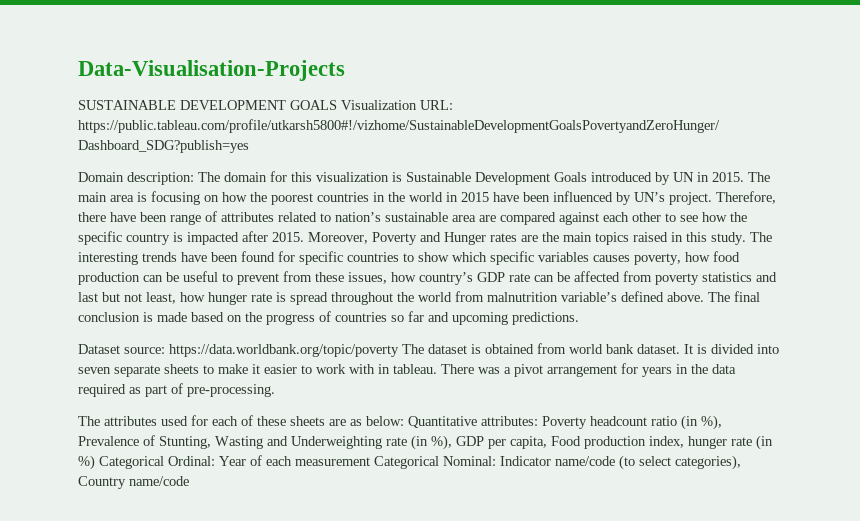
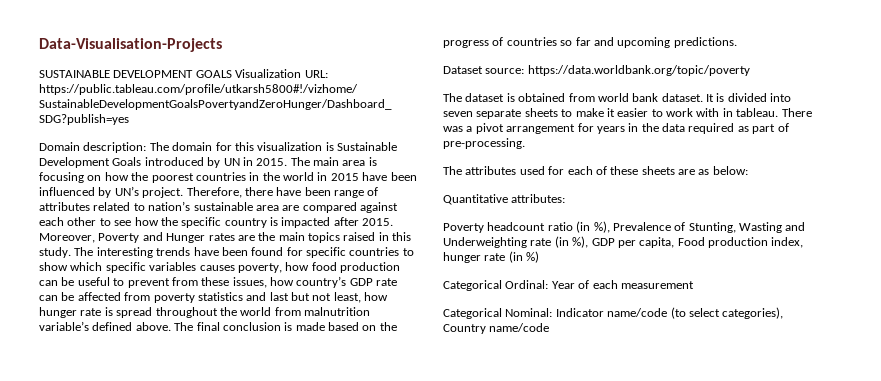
(399, 350) none -> (750, 70) //
(404, 421) none -> (748, 170) //
(538, 421) none -> (566, 198) //
(95, 462) none -> (540, 257) //
(370, 461) none -> (694, 285) //

